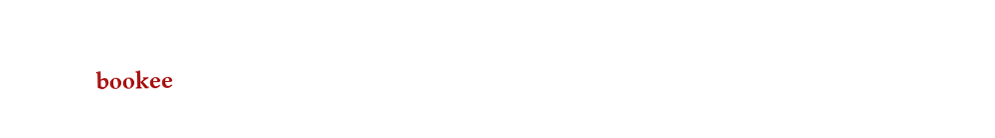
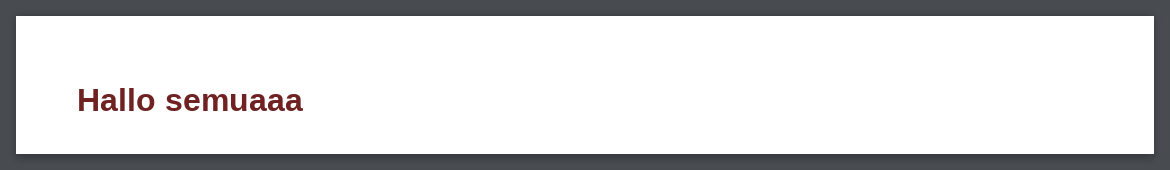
[95,69,174,90] bookee -> [77,88,303,111] Hallo semuaaa

